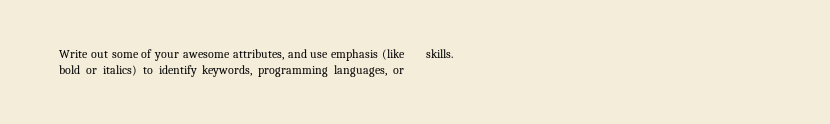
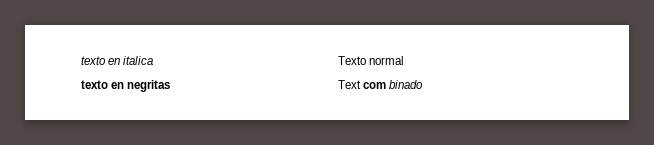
[59,49,405,61] [59,65,404,77] [426,49,453,58] Write out some of your awesome attributes, and use emphasis (like bold or italics) to identify keywords, programming languages, or skills. -> [81,56,154,65] [81,80,171,92] [338,56,405,65] [338,80,424,89] texto en italica // texto en negritas // Texto normal // Text com binado

